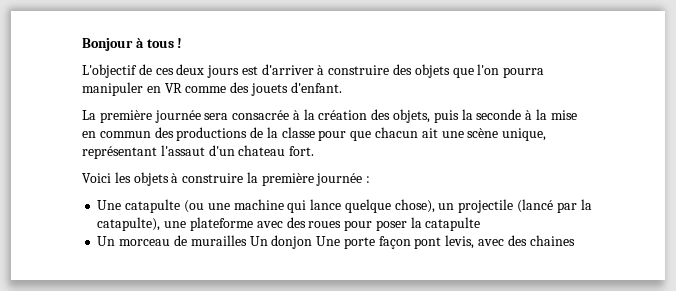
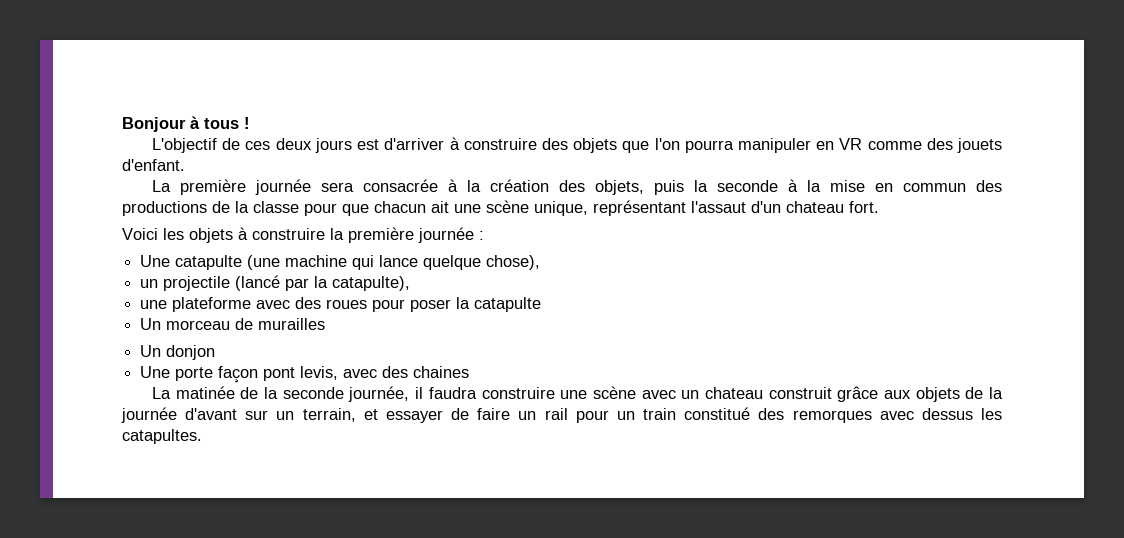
[183,200,230,213] (ou une -> [247,255,281,270] (une
(435, 206) none -> (541, 262) //
(161, 224) none -> (411, 283) //
(247, 240) none -> (326, 324) //
(313, 242) none -> (216, 352) //
(575, 240) none -> [152,386,1003,402] [121,407,1002,423] [122,429,202,444] // La matinée de la seconde journée, il faudra construire une scène avec un chateau construit grâce aux objets de la journée d'avant sur un terrain, et essayer de faire un rail pour un train constitué des remorques avec dessus les catapultes.

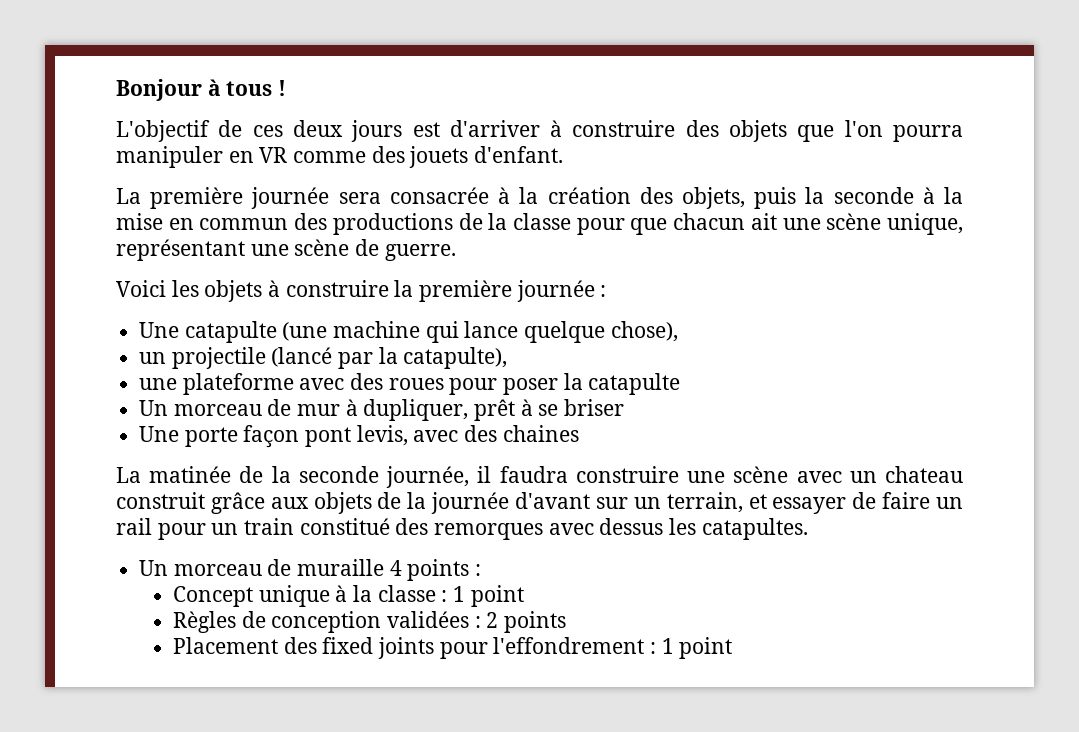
[691,201,879,213] l'assaut d'un chateau fort. -> [250,239,456,261] une scène de guerre.
[258,318,326,330] [140,345,216,360] murailles // Un donjon -> [297,399,625,421] mur à dupliquer, prêt à se briser
(202, 436) none -> [139,559,482,581] [172,585,524,607] [172,611,566,633] [172,637,733,659] // Un morceau de muraille 4 points : // Concept unique à la classe : 1 point // Règles de conception validées : 2 points // Placement des fixed joints pour l'effondrement : 1 point

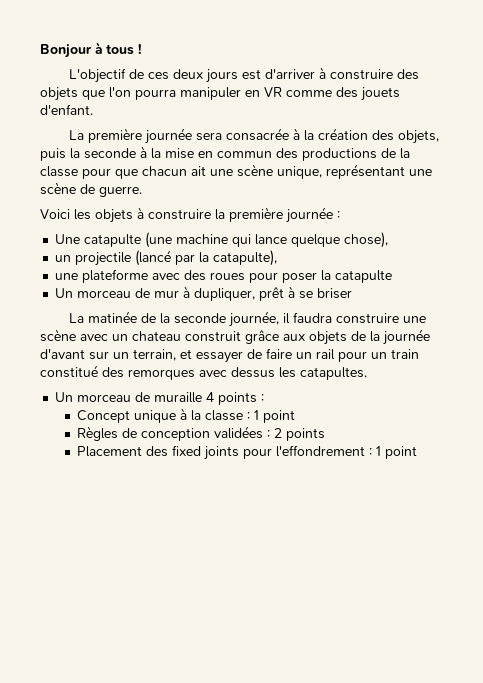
[139,425,579,448] // Une porte façon pont levis, avec des chaines -> (353, 293) none

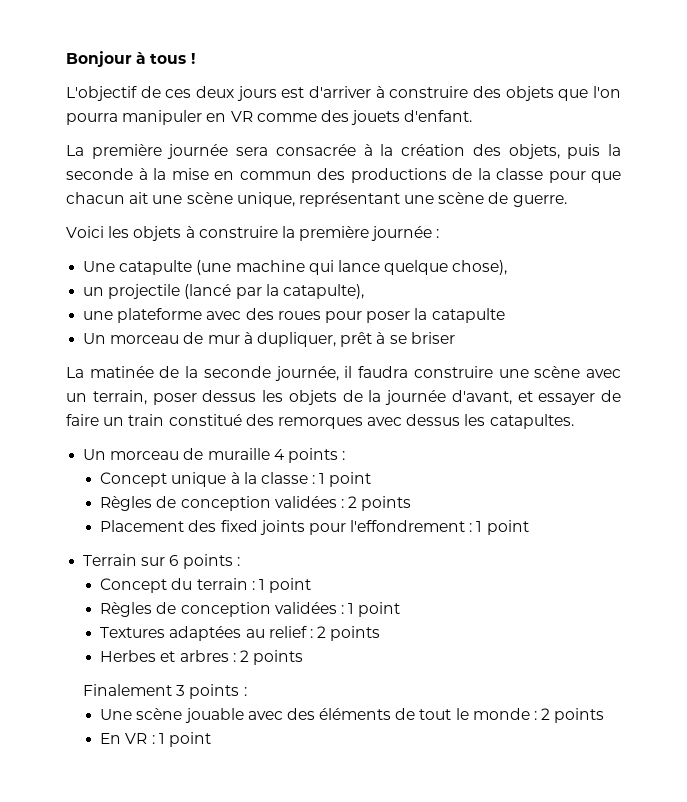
[132,329,430,345] [40,349,176,361] chateau construit grâce aux objets de la journée d'avant sur un terrain, -> [92,390,512,405] terrain, poser dessus les objets de la journée d'avant,
[316,349,387,362] rail pour un -> (125, 421) none
(418, 452) none -> [83,554,240,569] [100,578,312,593] [100,602,401,617] [100,626,381,641] [100,650,304,665] [83,684,247,699] [100,708,605,723] [100,732,211,747] // Terrain sur 6 points : // Concept du terrain : 1 point // Règles de conception validées : 1 point // Textures adaptées au relief : 2 points // Herbes et arbres : 2 points // Finalement 3 points : // Une scène jouable avec des éléments de tout le monde : 2 points // En VR : 1 point

